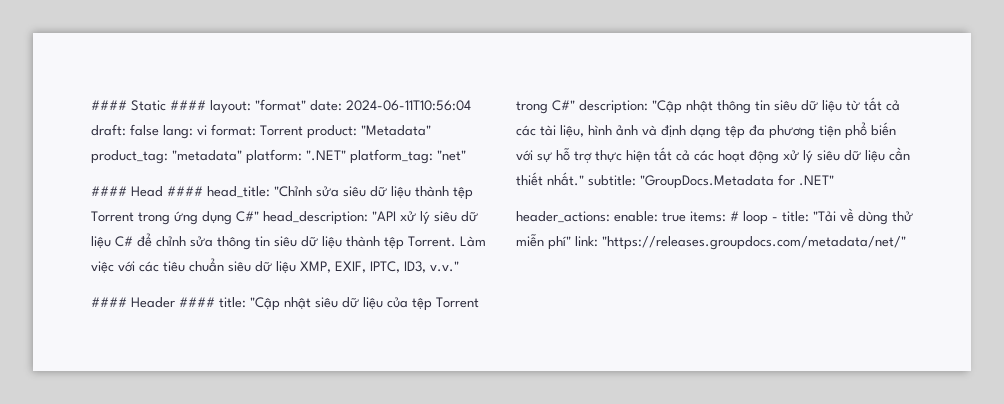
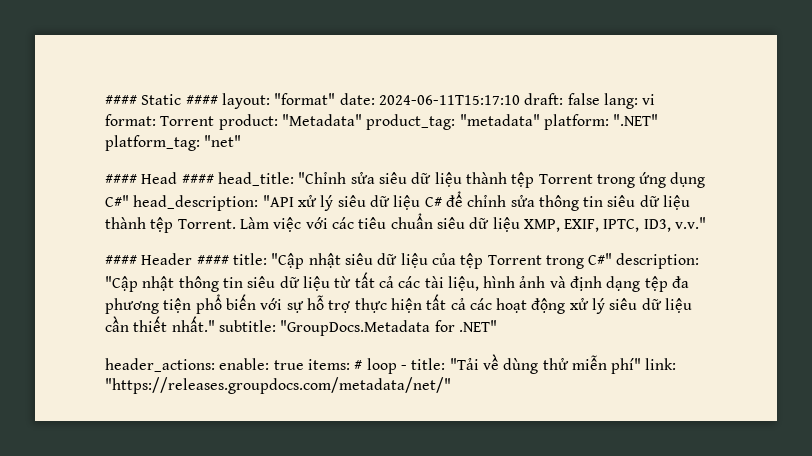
[346,100,471,111] 2024-06-11T10:56:04 -> [378,95,520,105] 2024-06-11T15:17:10

